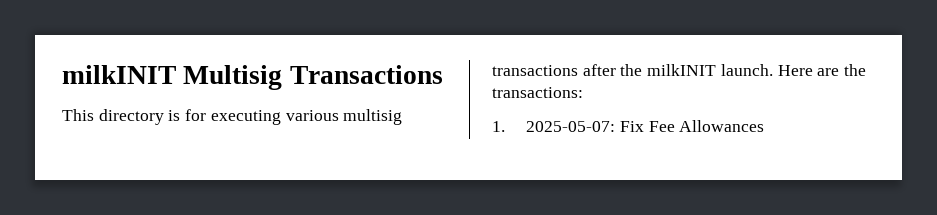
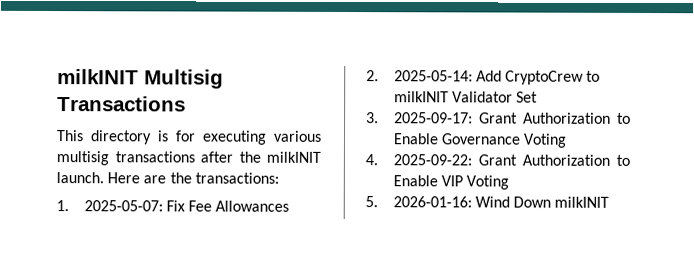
(765, 126) none -> [366,70,601,85] [393,91,538,103] [366,112,631,124] [392,133,567,148] [365,154,630,166] [392,175,509,190] [365,196,610,208] // 2. 2025-05-14: Add CryptoCrew to milkINIT Validator Set // 3. 2025-09-17: Grant Authorization to Enable Governance Voting // 4. 2025-09-22: Grant Authorization to Enable VIP Voting // 5. 2026-01-16: Wind Down milkINIT

